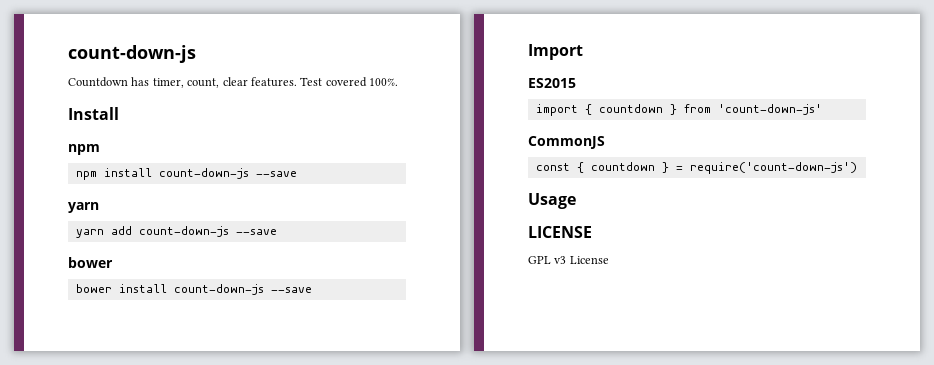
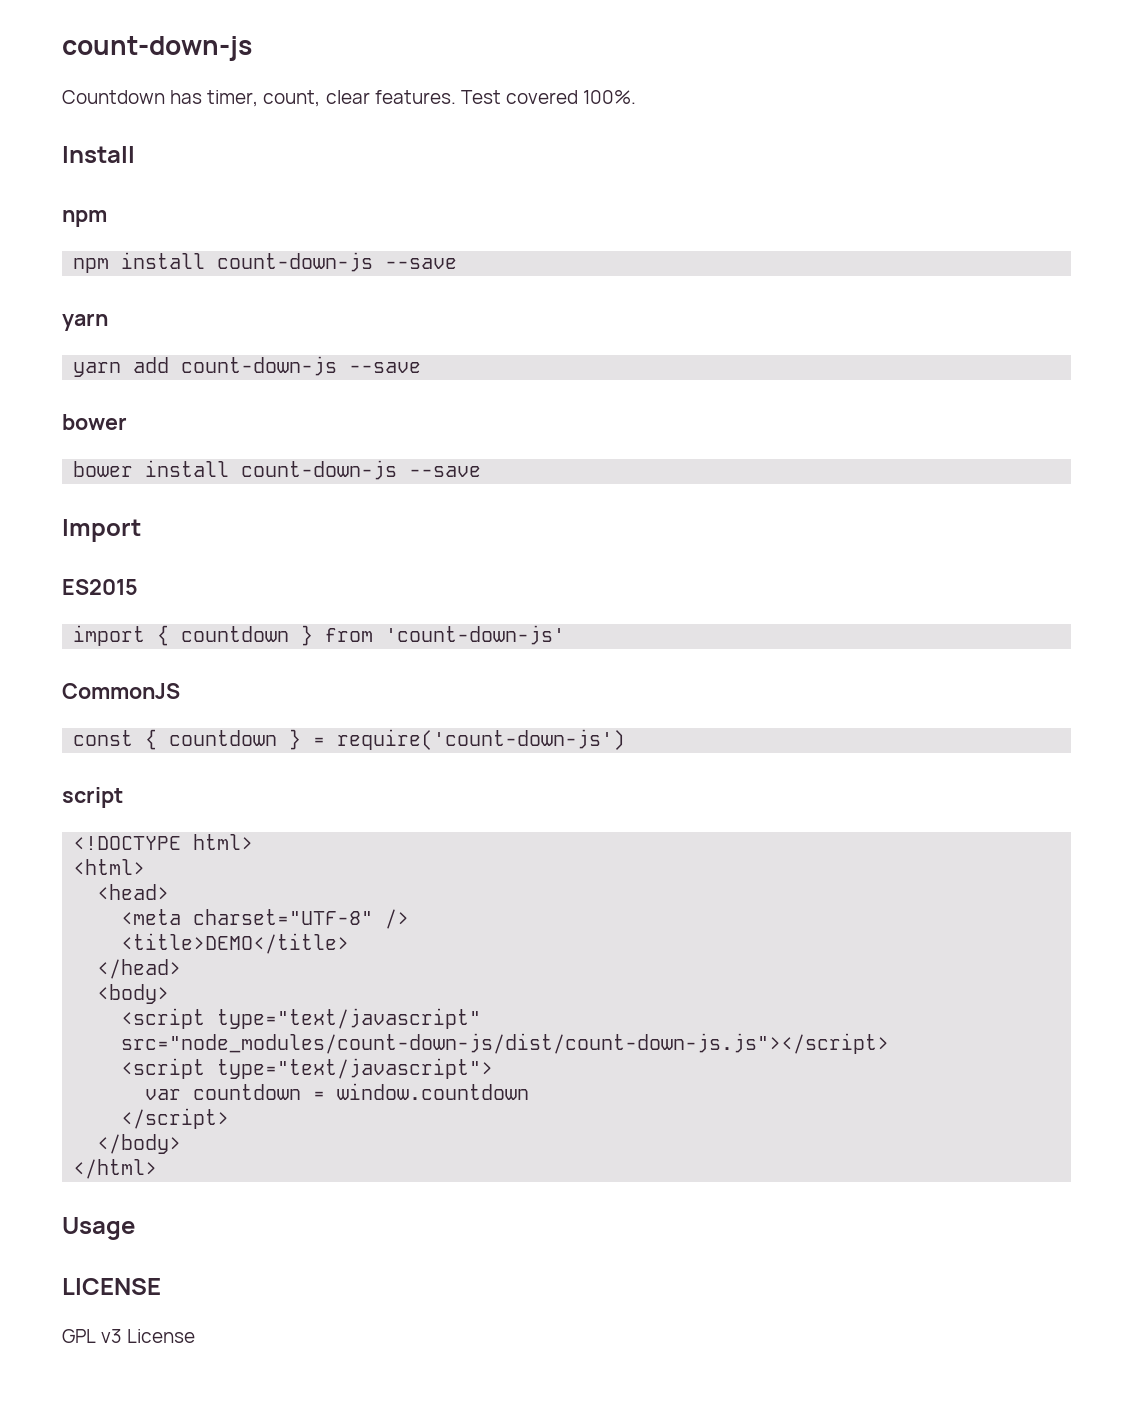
(857, 168) none -> [62,787,123,808] [73,834,254,850] [73,859,146,875] [97,884,170,900] [121,909,410,929] [121,933,350,954] [97,959,182,979] [97,984,170,1004] [121,1008,482,1029] [121,1033,890,1054] [121,1058,494,1079] [145,1083,530,1100] [121,1108,230,1129] [97,1134,182,1154] [73,1159,158,1179] // script // <!DOCTYPE html> // <html> // <head> // <meta charset="UTF-8" /> // <title>DEMO</title> // </head> // <body> // <script type="text/javascript" src="node_modules/count-down-js/dist/count-down-js.js"></script> // <script type="text/javascript"> // var countdown = window.countdown // </script> // </body> // </html>

